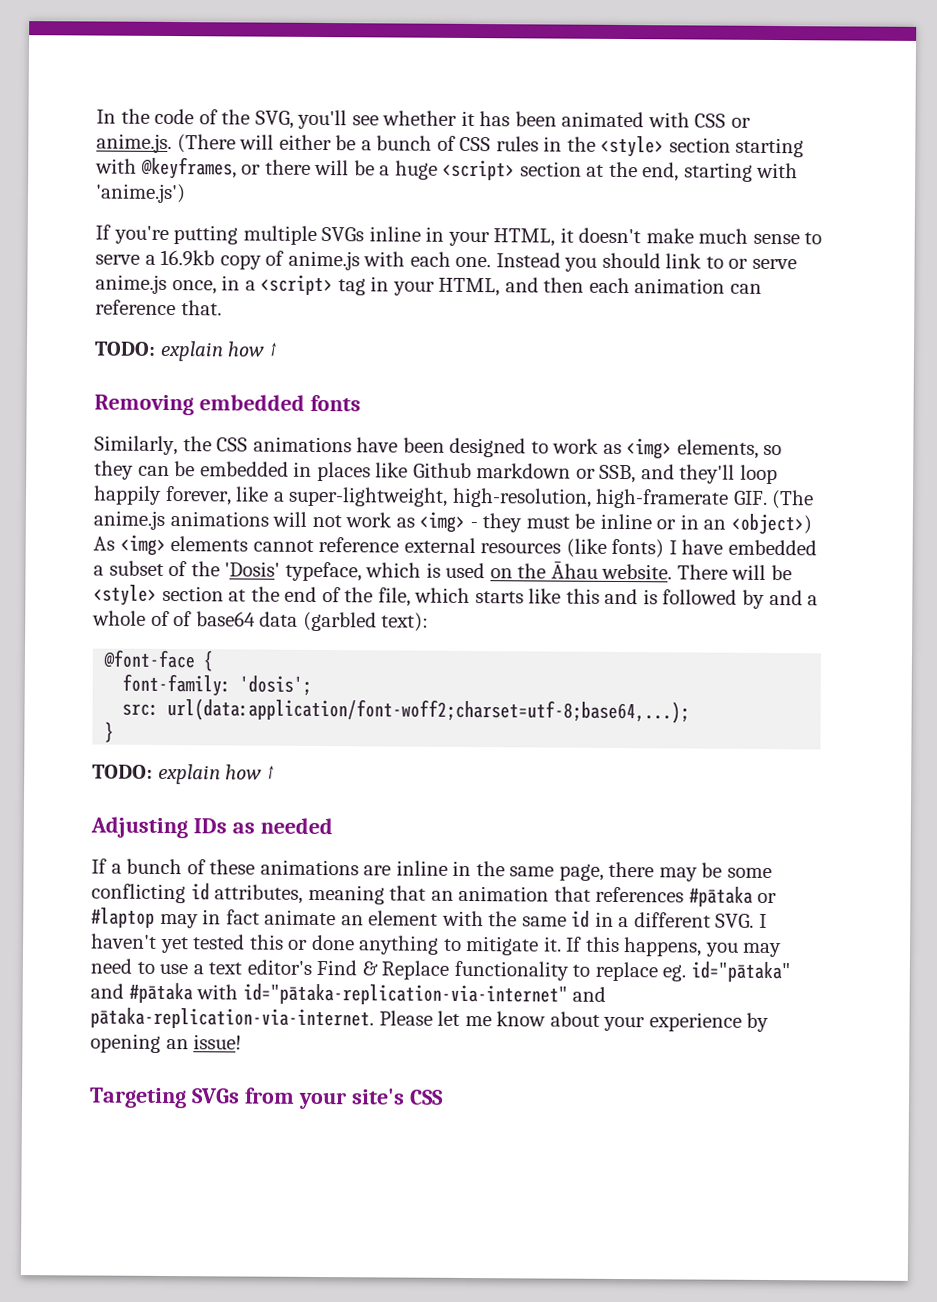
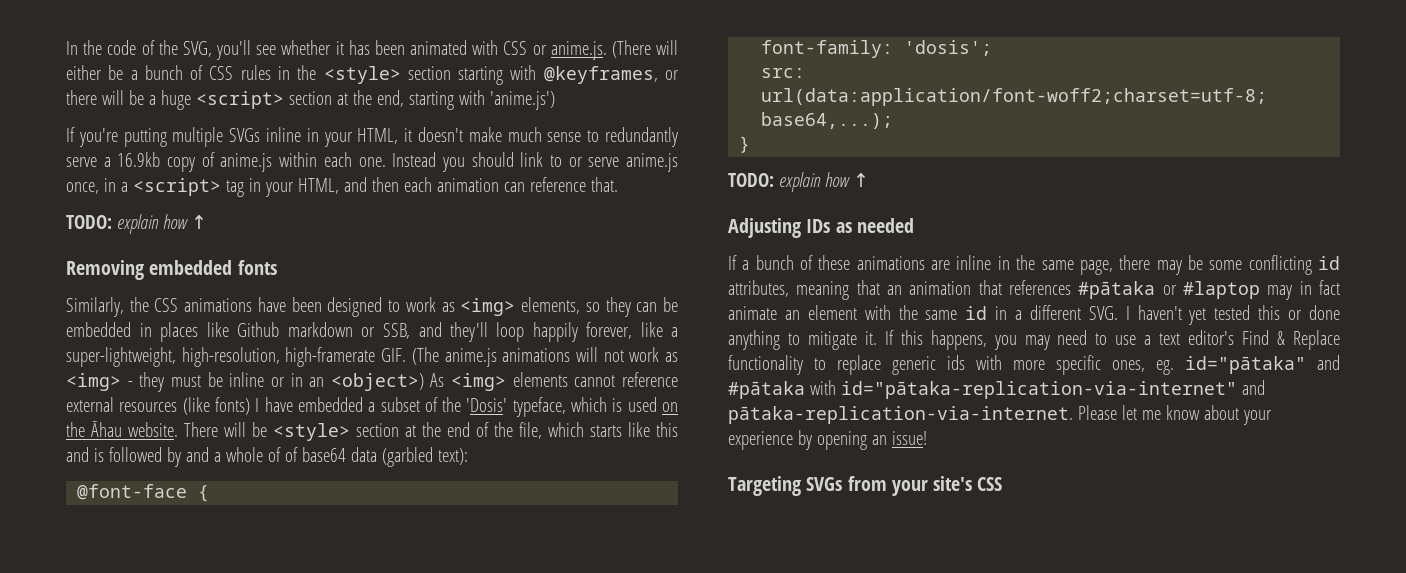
(823, 238) none -> [605,127,678,147] redundantly
[363,251,406,267] with -> [279,152,318,167] within
(658, 971) none -> [892,355,1145,375] generic ids with more specific ones,

